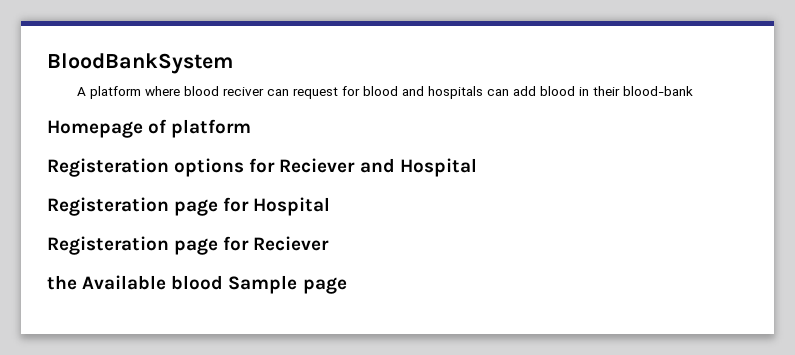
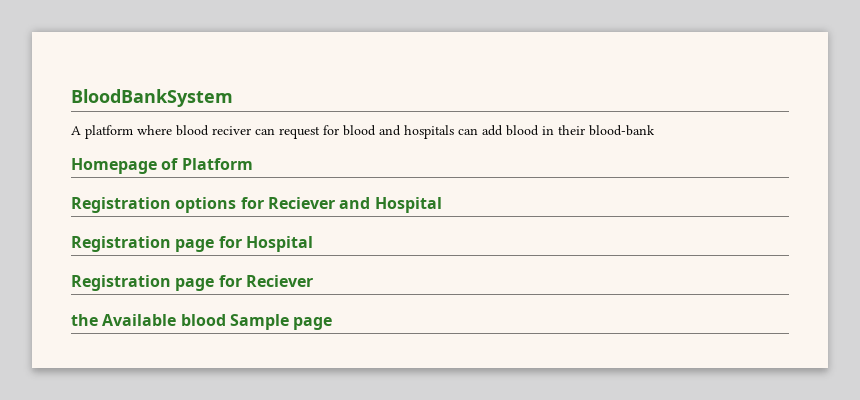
[171,119,252,138] [47,158,169,177] platform // Registeration -> [181,158,253,170] [71,197,171,213] Platform // Registration
[47,197,169,216] Registeration -> [71,236,171,252] Registration
[47,236,169,255] Registeration -> [71,275,171,291] Registration

